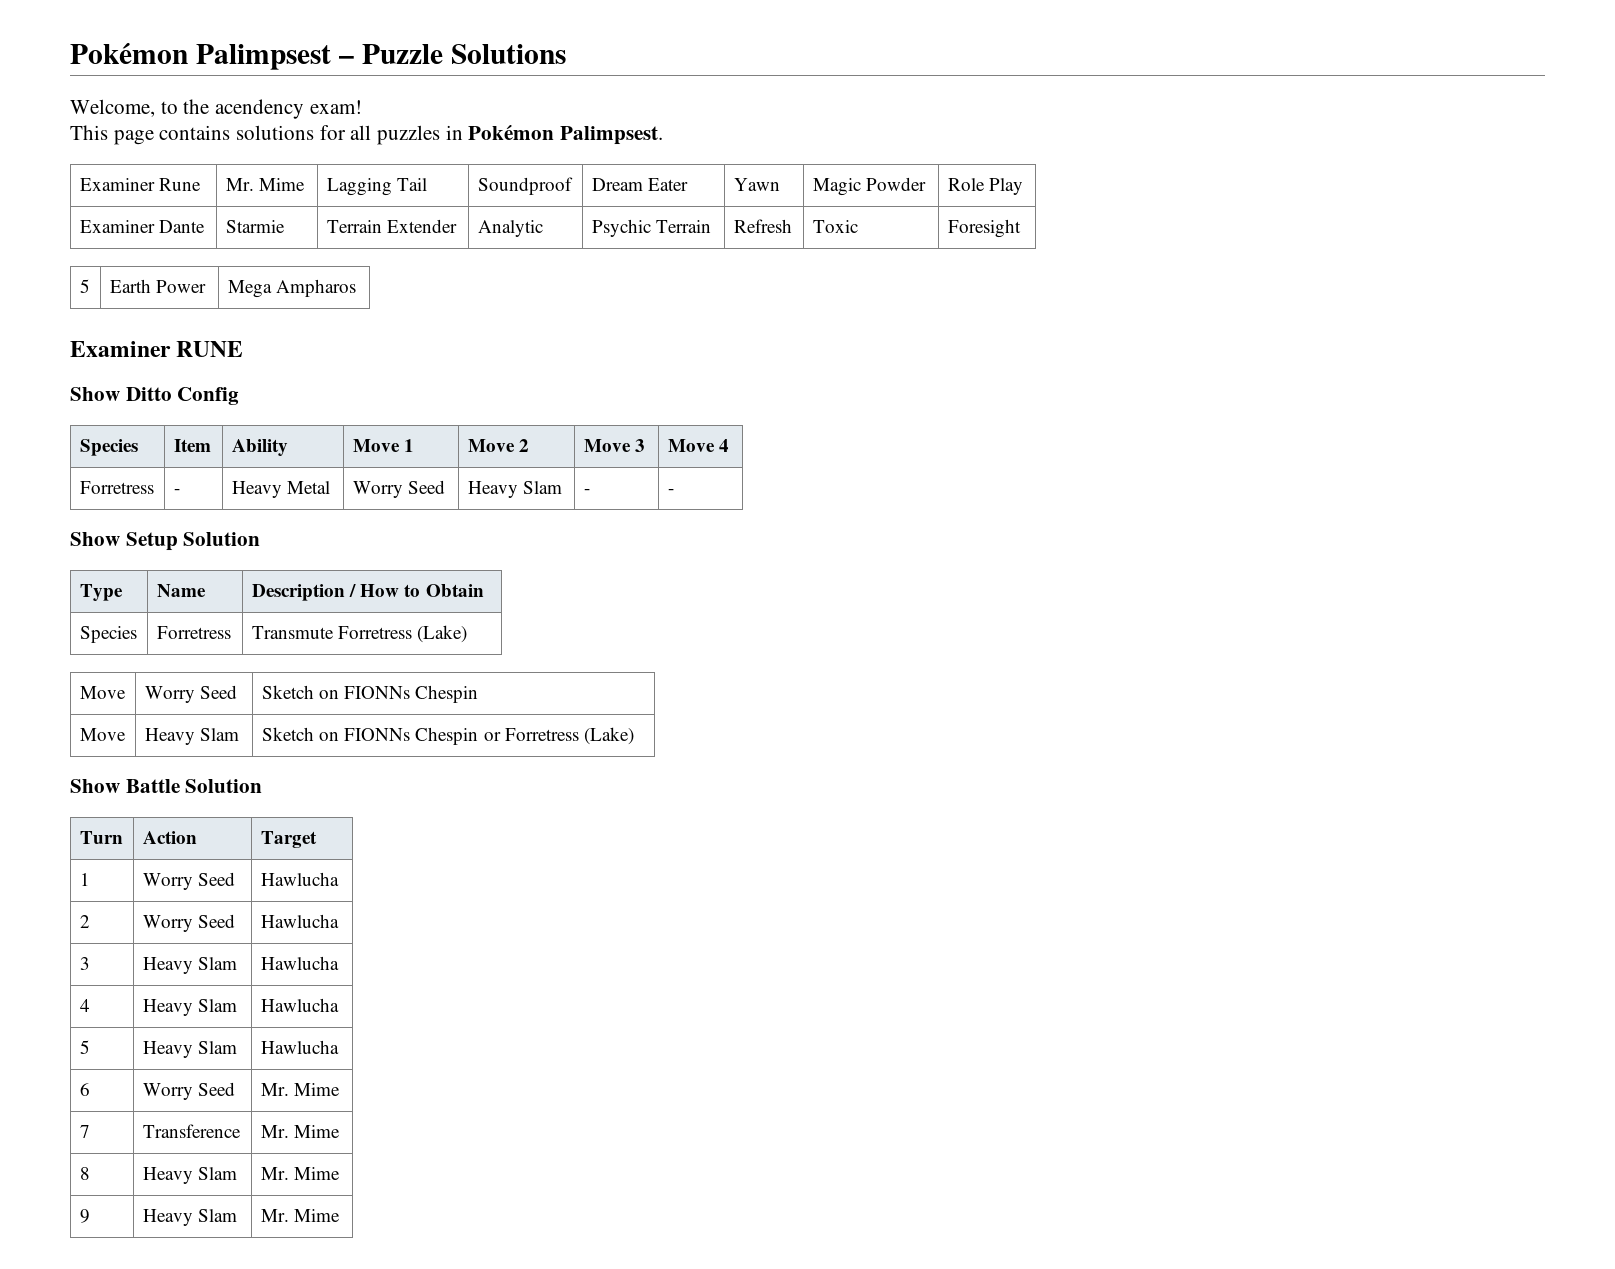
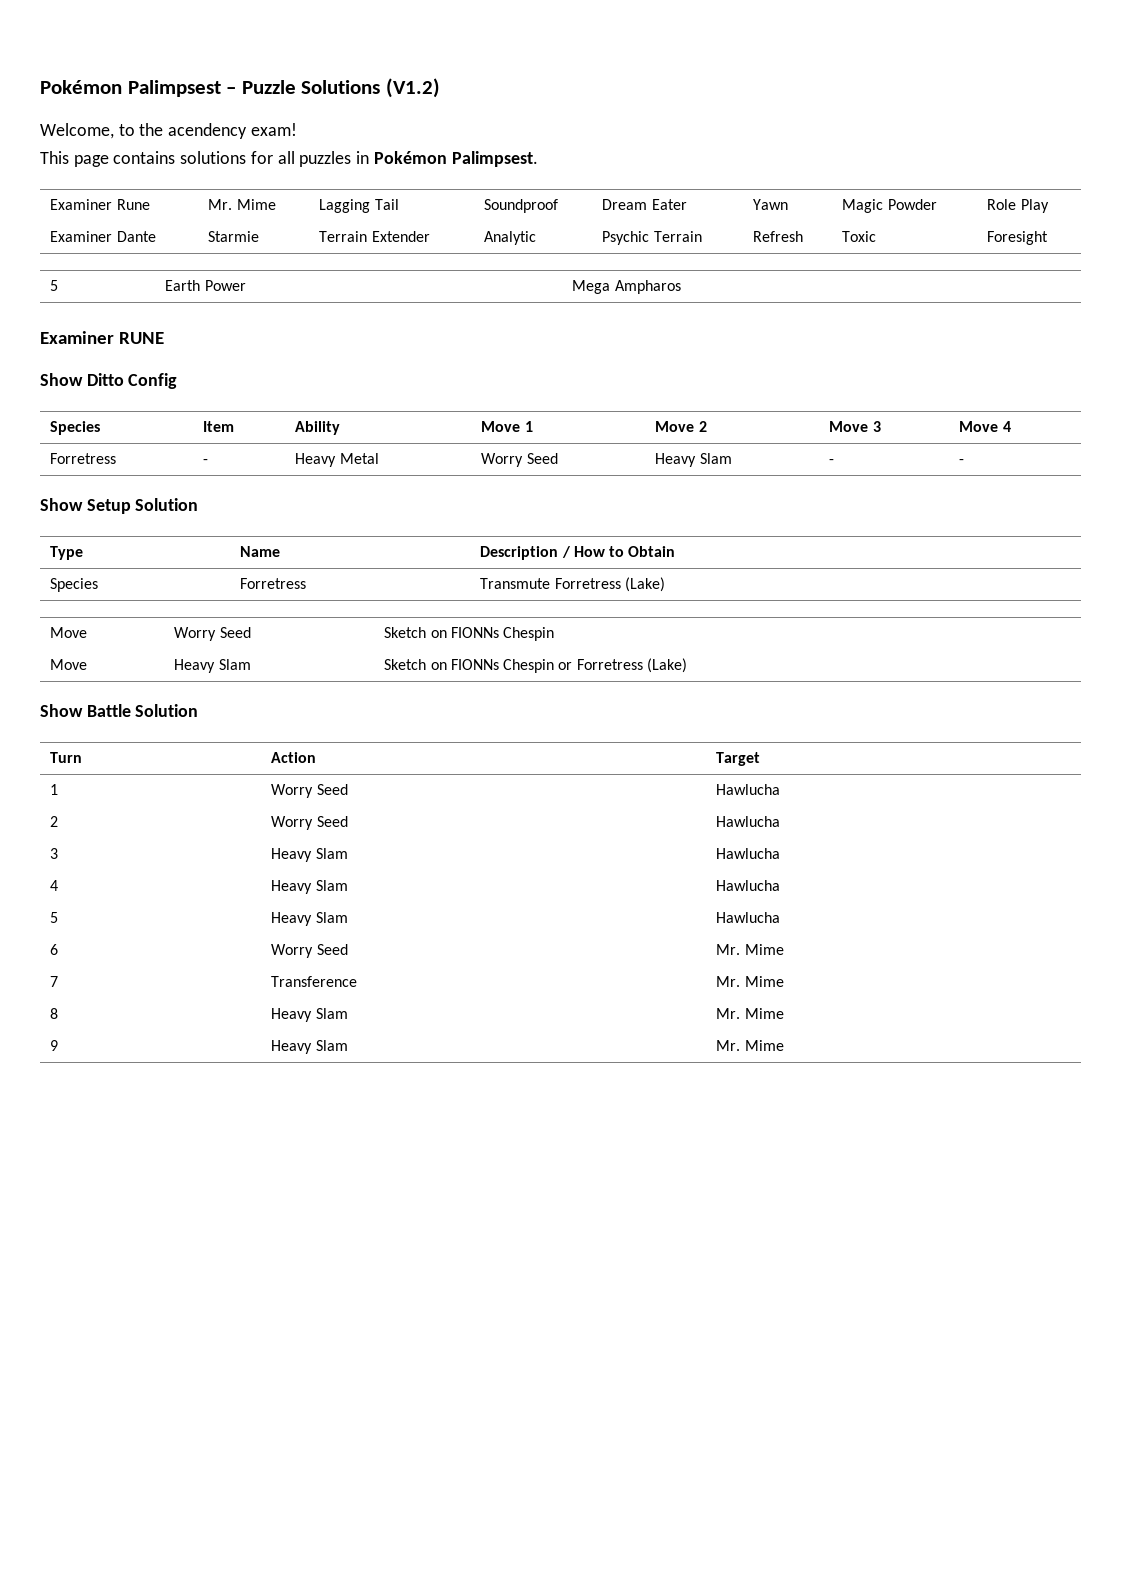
(566, 54) none -> [385,78,440,98] (V1.2)

